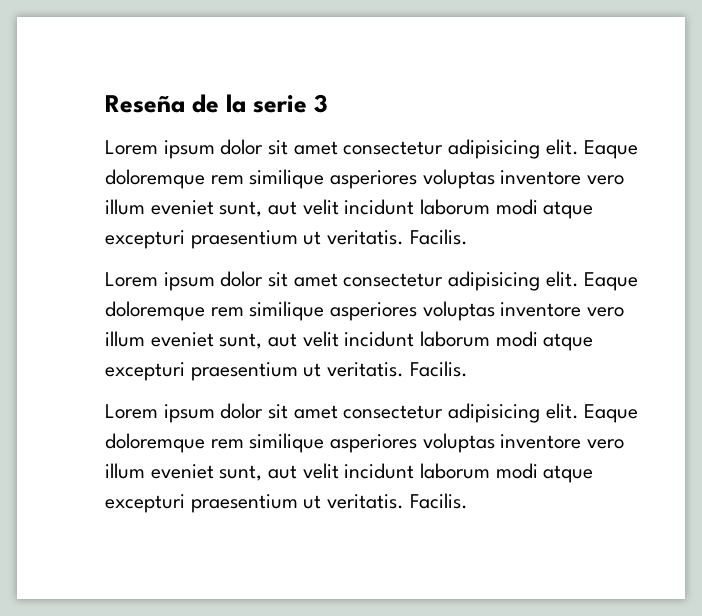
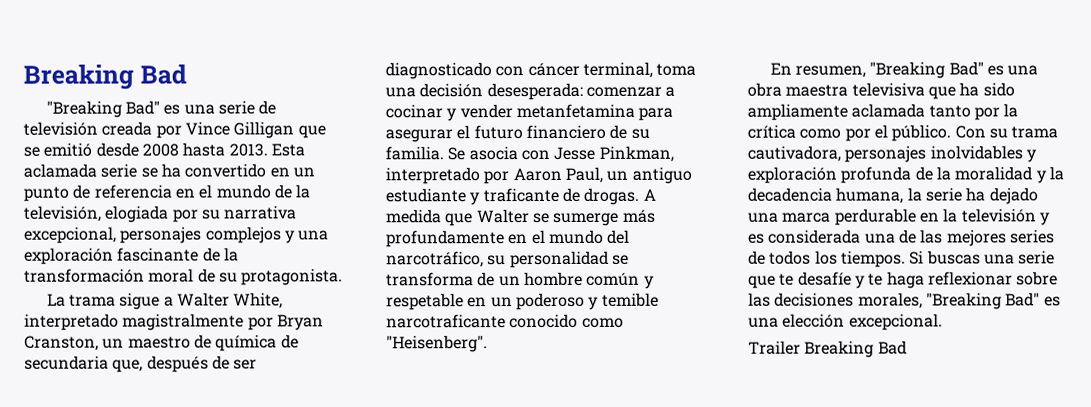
[105,94,328,113] [105,139,639,159] [105,169,625,189] [105,199,594,219] [105,229,468,249] [105,271,639,291] [105,301,625,321] [105,331,594,351] [105,361,468,381] [105,403,639,423] [105,433,625,453] [105,463,594,483] [105,493,468,513] Reseña de la serie 3 // Lorem ipsum dolor sit amet consectetur adipisicing elit. Eaque doloremque rem similique asperiores voluptas inventore vero illum eveniet sunt, aut velit incidunt laborum modi atque excepturi praesentium ut veritatis. Facilis. // Lorem ipsum dolor sit amet consectetur adipisicing elit. Eaque doloremque rem similique asperiores voluptas inventore vero illum eveniet sunt, aut velit incidunt laborum modi atque excepturi praesentium ut veritatis. Facilis. // Lorem ipsum dolor sit amet consectetur adipisicing elit. Eaque doloremque rem similique asperiores voluptas inventore vero illum eveniet sunt, aut velit incidunt laborum modi atque excepturi praesentium ut veritatis. Facilis. -> [23,63,187,90] [45,100,277,118] [23,121,326,139] [23,142,305,157] [23,163,315,178] [23,184,311,202] [24,205,298,223] [24,226,330,244] [24,247,239,265] [24,268,344,286] [46,292,284,310] [24,313,324,331] [24,334,299,352] [24,355,258,373] [385,61,697,80] [385,82,676,101] [385,103,674,122] [385,124,650,143] [385,145,674,162] [385,166,692,185] [385,187,656,206] [386,209,656,227] [386,229,631,248] [386,250,629,269] [386,271,655,289] [386,292,659,311] [386,313,624,329] [386,335,488,353] [769,61,1039,79] [747,82,1015,100] [747,103,1019,121] [747,124,1059,142] [747,145,1037,163] [747,166,1064,184] [747,187,1039,205] [748,208,1051,226] [748,229,1055,247] [748,250,1056,268] [748,271,1059,289] [748,292,1061,310] [748,313,943,331] [748,340,907,358] Breaking Bad // "Breaking Bad" es una serie de televisión creada por Vince Gilligan que se emitió desde 2008 hasta 2013. Esta aclamada serie se ha convertido en un punto de referencia en el mundo de la televisión, elogiada por su narrativa excepcional, personajes complejos y una exploración fascinante de la transformación moral de su protagonista. // La trama sigue a Walter White, interpretado magistralmente por Bryan Cranston, un maestro de química de secundaria que, después de ser diagnosticado con cáncer terminal, toma una decisión desesperada: comenzar a cocinar y vender metanfetamina para asegurar el futuro financiero de su familia. Se asocia con Jesse Pinkman, interpretado por Aaron Paul, un antiguo estudiante y traficante de drogas. A medida que Walter se sumerge más profundamente en el mundo del narcotráfico, su personalidad se transforma de un hombre común y respetable en un poderoso y temible narcotraficante conocido como "Heisenberg". // En resumen, "Breaking Bad" es una obra maestra televisiva que ha sido ampliamente aclamada tanto por la crítica como por el público. Con su trama cautivadora, personajes inolvidables y exploración profunda de la moralidad y la decadencia humana, la serie ha dejado una marca perdurable en la televisión y es considerada una de las mejores series de todos los tiempos. Si buscas una serie que te desafíe y te haga reflexionar sobre las decisiones morales, "Breaking Bad" es una elección excepcional. // Trailer Breaking Bad

